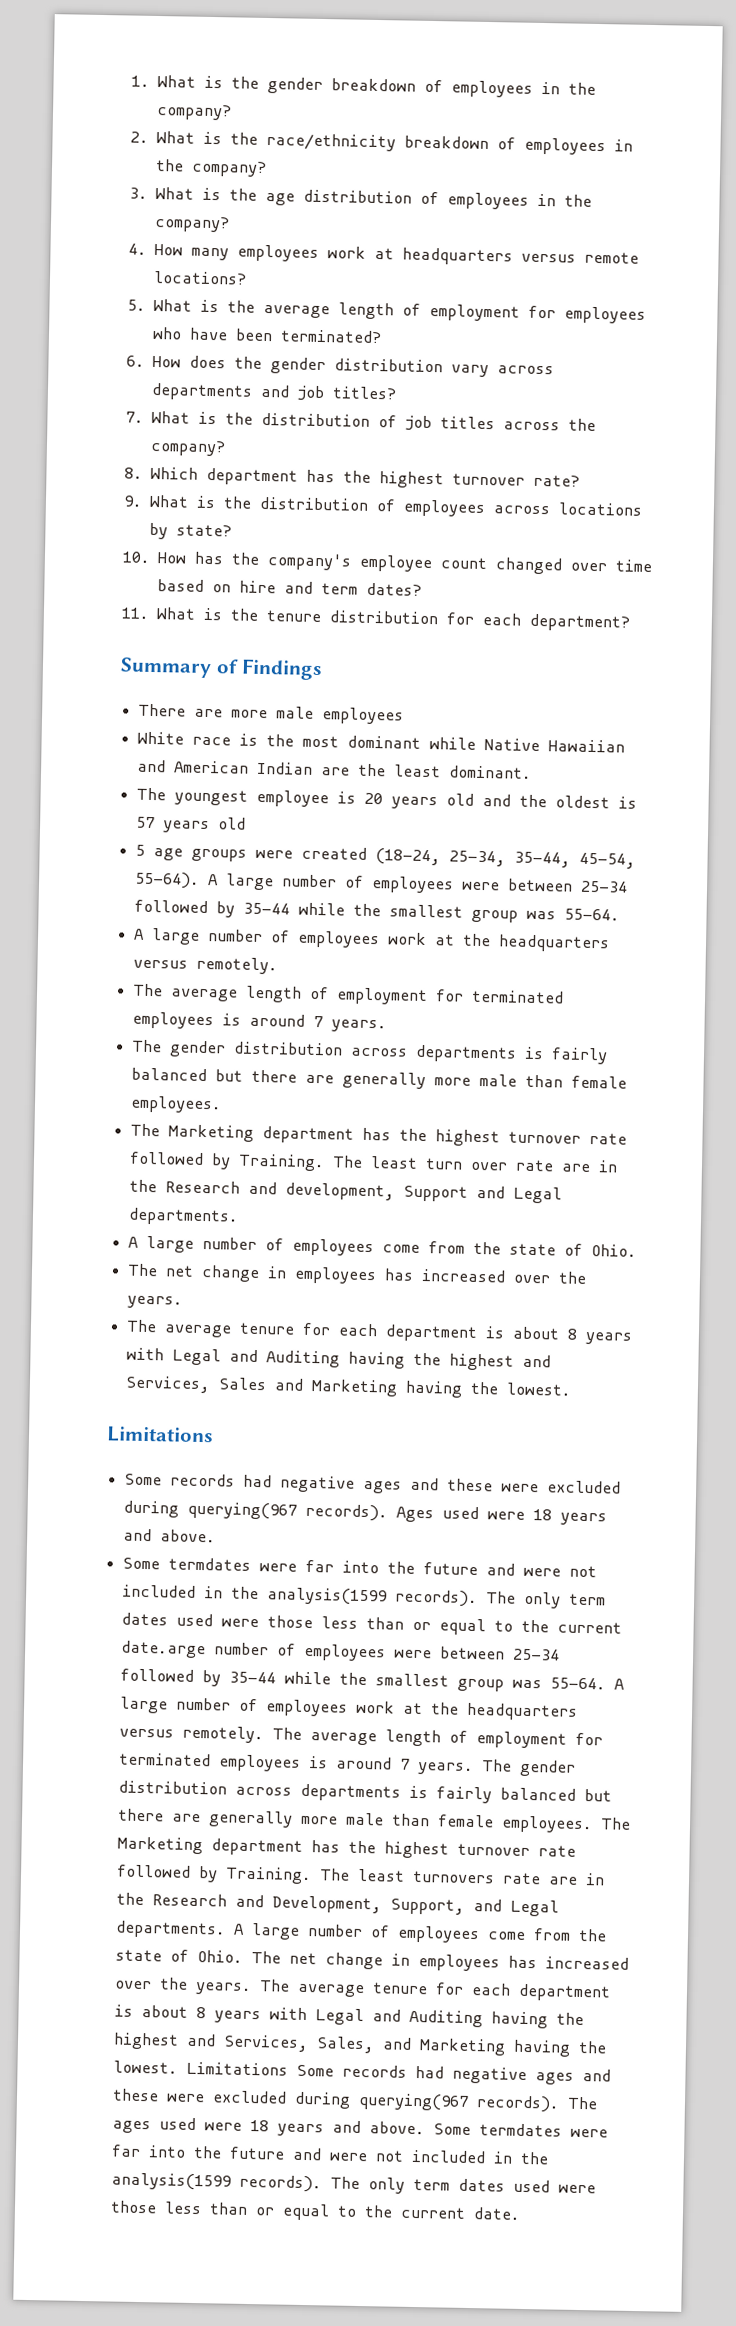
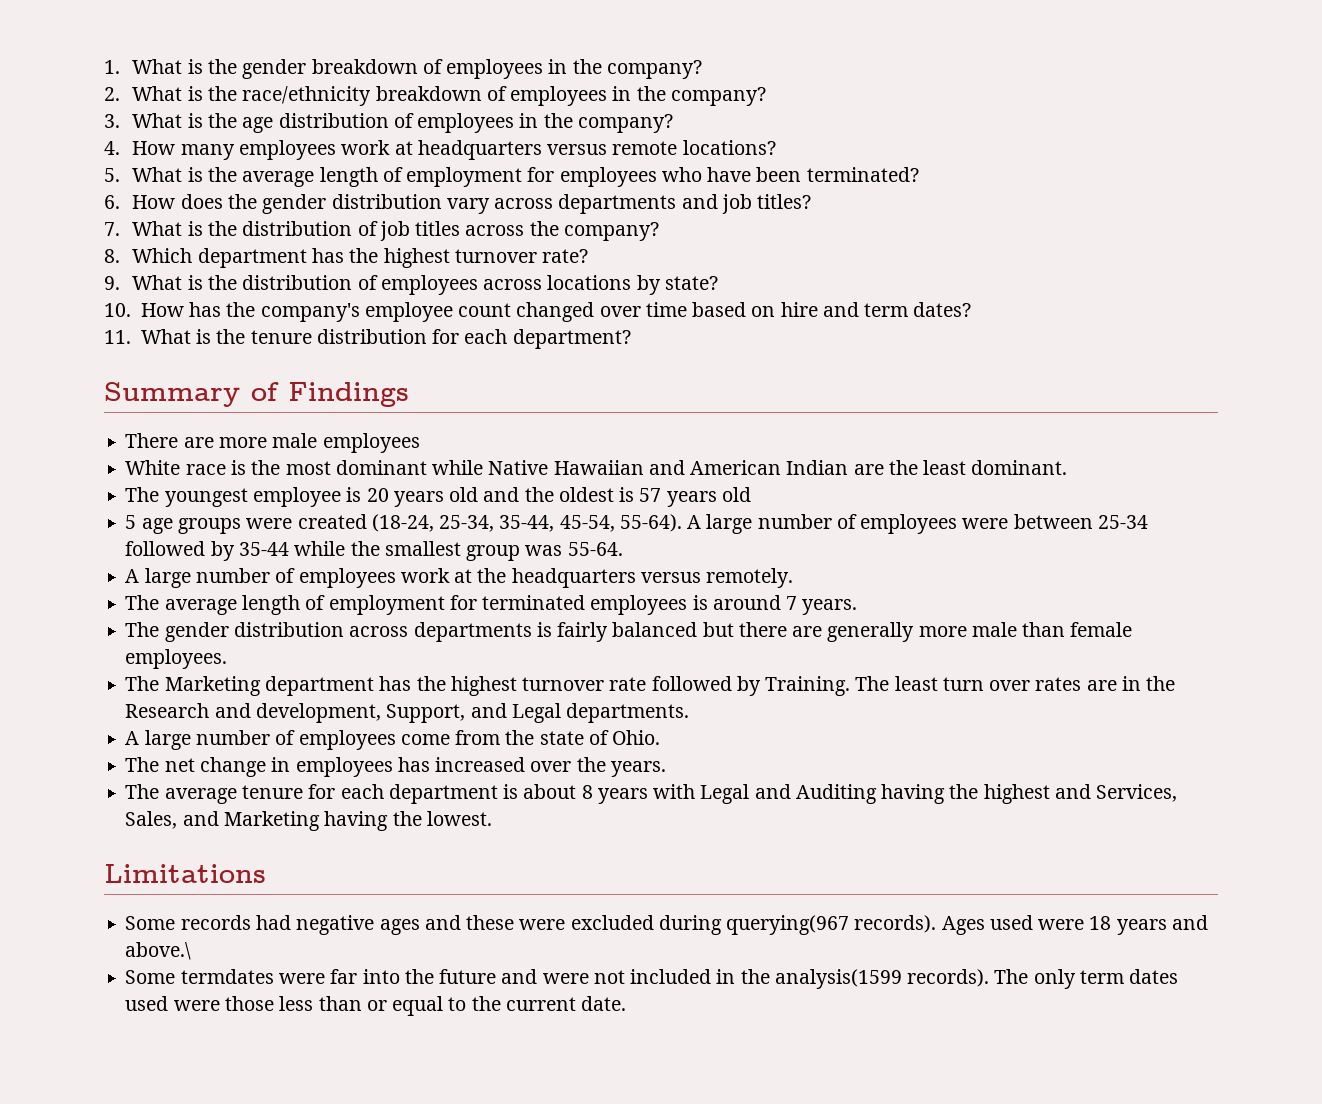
[515,1159,555,1172] rate -> [1035,677,1082,691] rates
[403,1185,469,1202] Support -> [386,704,466,723] Support,
[218,1377,268,1391] Sales -> [125,811,178,829] Sales,
[160,1529,217,1543] above. -> [125,942,192,960] above.\
[121,1640,561,1662] [120,1668,626,1692] [119,1696,579,1721] [119,1725,604,1749] [119,1752,577,1777] [118,1780,613,1804] [118,1808,632,1834] [117,1836,577,1859] [117,1864,606,1886] [116,1892,560,1917] [115,1920,608,1944] [115,1949,630,1972] [114,1977,612,2002] [114,2004,585,2029] [113,2032,608,2057] [113,2060,612,2085] [112,2088,599,2113] [112,2117,609,2138] [111,2144,550,2165] [111,2172,597,2194] [110,2200,467,2221] date.arge number of employees were between 25-34 followed by 35-44 while the smallest group was 55-64. A large number of employees work at the headquarters versus remotely. The average length of employment for terminated employees is around 7 years. The gender distribution across departments is fairly balanced but there are generally more male than female employees. The Marketing department has the highest turnover rate followed by Training. The least turnovers rate are in the Research and Development, Support, and Legal departments. A large number of employees come from the state of Ohio. The net change in employees has increased over the years. The average tenure for each department is about 8 years with Legal and Auditing having the highest and Services, Sales, and Marketing having the lowest. Limitations Some records had negative ages and these were excluded during querying(967 records). The ages used were 18 years and above. Some termdates were far into the future and were not included in the analysis(1599 records). The only term dates used were those less than or equal to the current -> (576, 1004) none

